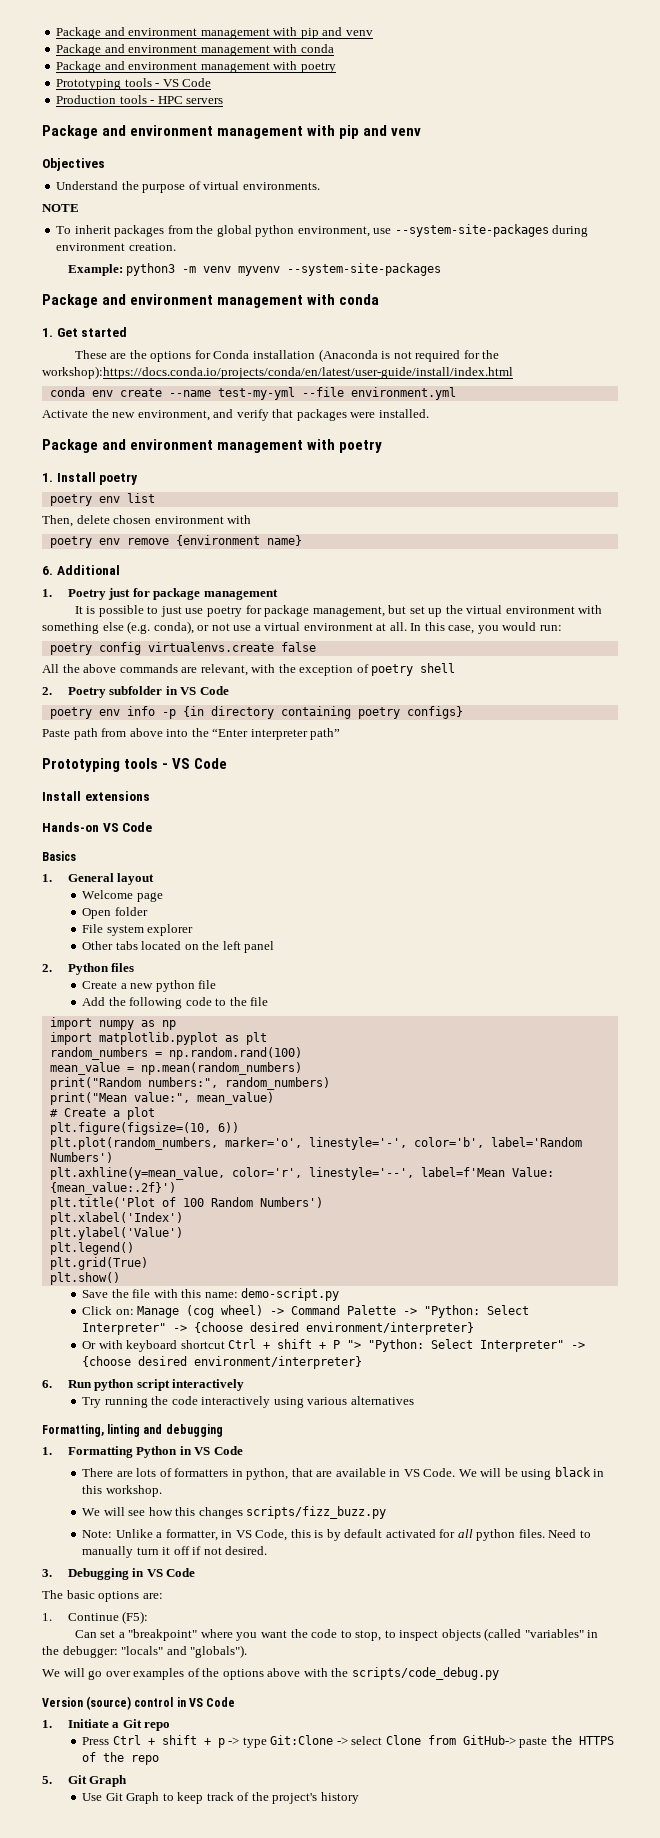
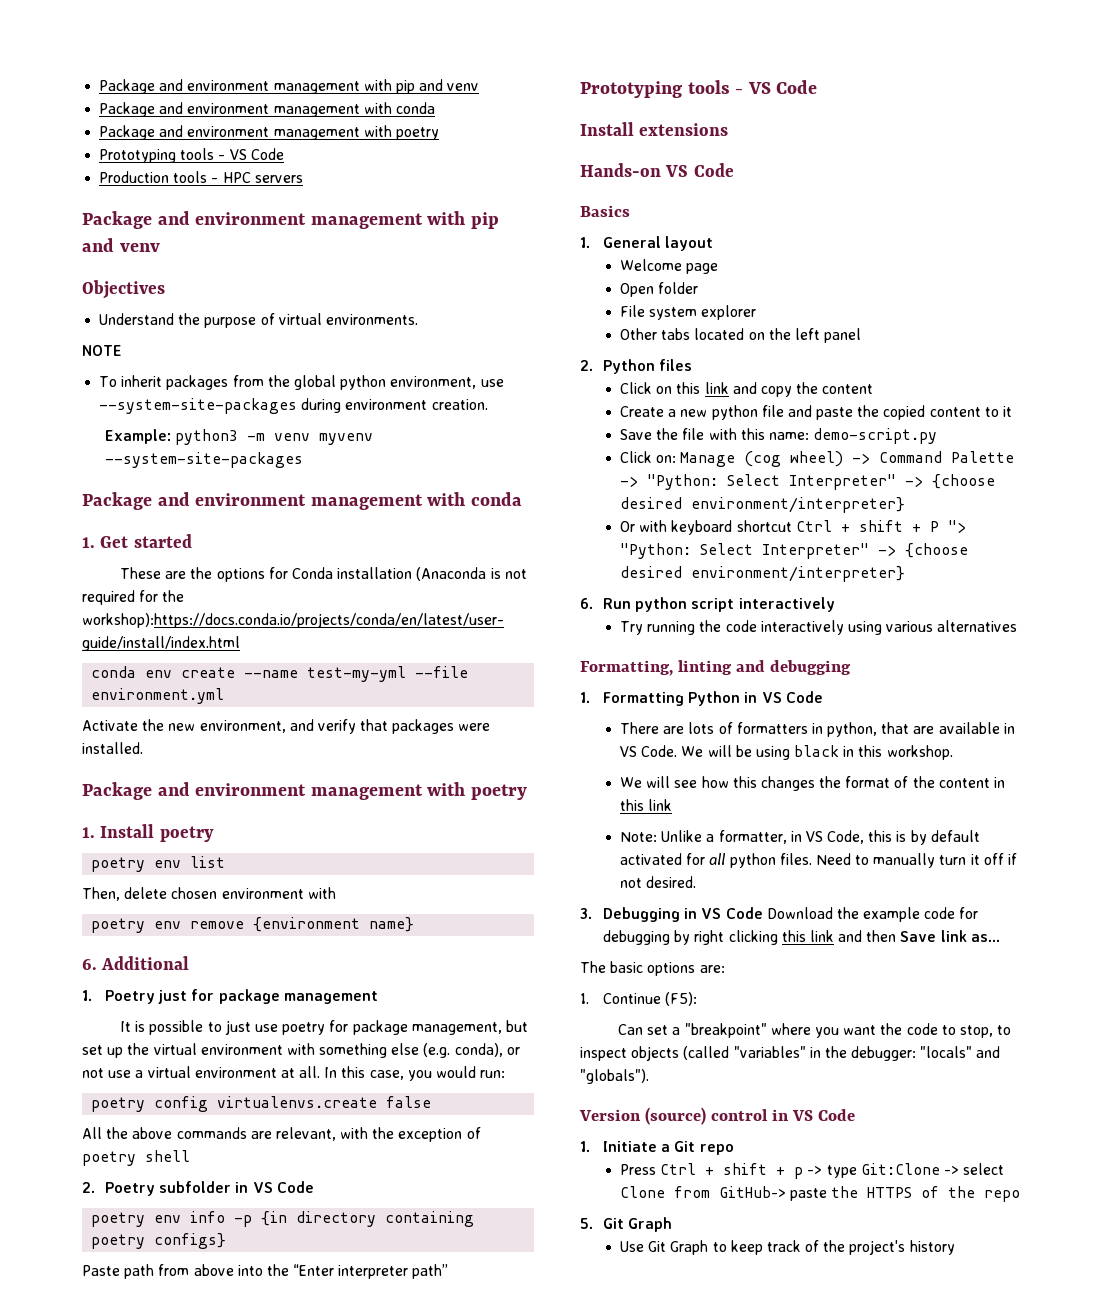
(135, 967) none -> [619,382,874,397] // Click on this link and copy the content
[82,997,269,1009] [49,1017,176,1030] [49,1032,267,1045] [49,1047,302,1060] [49,1062,302,1075] [49,1077,330,1090] [49,1092,274,1105] [49,1107,155,1120] [49,1122,239,1135] [49,1137,582,1150] [49,1152,113,1163] [49,1167,554,1180] [49,1182,176,1195] [49,1197,323,1210] [49,1212,183,1225] [49,1227,183,1240] [49,1242,134,1255] [49,1257,148,1270] [49,1272,120,1285] // Add the following code to the file // import numpy as np // import matplotlib.pyplot as plt // random_numbers = np.random.rand(100) // mean_value = np.mean(random_numbers) // print("Random numbers:", random_numbers) // print("Mean value:", mean_value) // # Create a plot // plt.figure(figsize=(10, 6)) // plt.plot(random_numbers, marker='o', linestyle='-', color='b', label='Random Numbers') // plt.axhline(y=mean_value, color='r', linestyle='--', label=f'Mean Value: {mean_value:.2f}') // plt.title('Plot of 100 Random Numbers') // plt.xlabel('Index') // plt.ylabel('Value') // plt.legend() // plt.grid(True) // plt.show() -> [787,405,1013,420] and paste the copied content to it
[246,1506,387,1519] scripts/fizz_buzz.py -> [819,776,1006,788] [619,799,673,811] the format of the content in this link
(196, 1572) none -> [766,907,979,922] [602,930,1000,945] Download the example code for debugging by right clicking this link and then Save link as...
[42,1667,499,1680] // We will go over examples of the options above with the scripts/code_debug.py -> (649, 1076) none

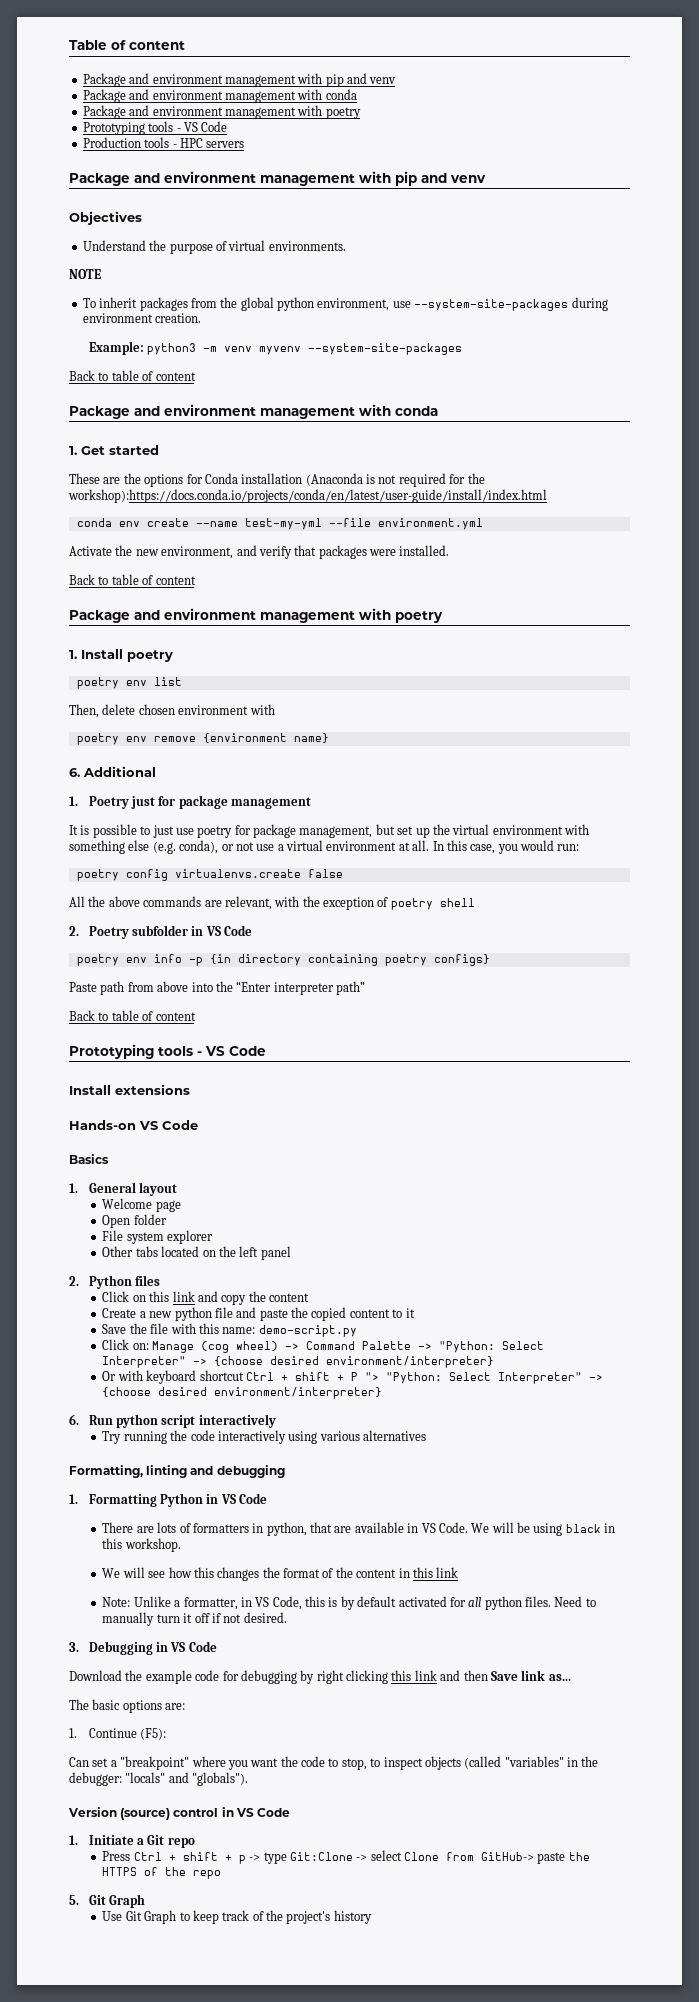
(99, 86) none -> [69,40,185,50] Table of content //
(303, 460) none -> [69,370,196,381] // Back to table of content
(143, 748) none -> [69,574,196,585] // Back to table of content
(449, 1271) none -> [69,1010,196,1021] // Back to table of content
(763, 913) none -> (217, 1646) //

